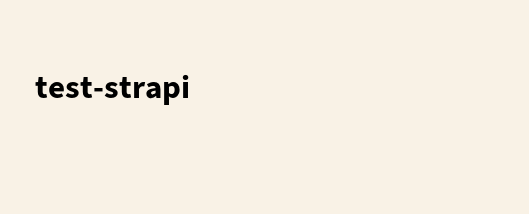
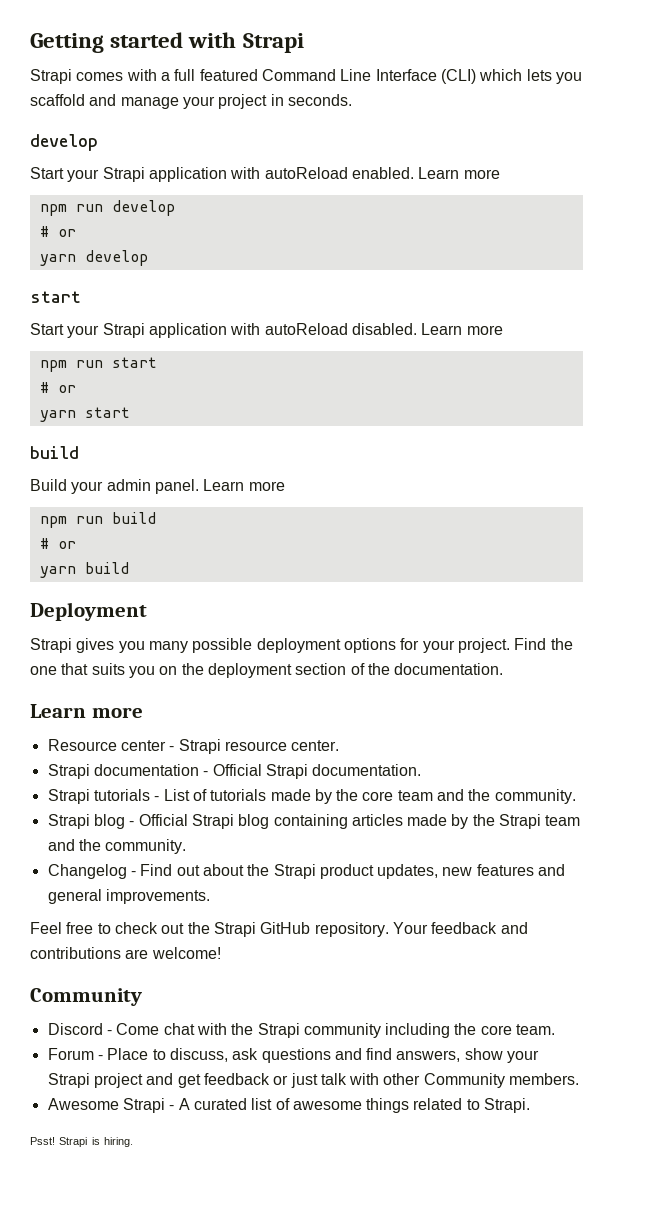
[35,74,190,105] test-strapi -> [30,32,304,53] [30,69,582,84] [30,94,352,109] [30,134,98,151] [30,167,500,182] [39,200,175,216] [39,226,76,237] [39,250,148,266] [30,291,81,303] [30,323,503,338] [39,357,157,372] [39,382,76,393] [39,407,130,422] [30,446,79,459] [30,479,285,494] [39,512,156,528] [39,538,76,549] [39,562,129,578] [30,602,147,621] [30,638,573,653] [30,663,504,678] [30,704,143,718] [47,739,340,754] [47,764,422,779] [47,789,576,804] [47,814,581,829] [47,839,187,854] [47,864,566,879] [47,889,210,904] [30,922,528,937] [30,947,221,959] [30,988,142,1006] [47,1023,556,1038] [47,1048,540,1063] [47,1073,580,1088] [47,1098,531,1113] [30,1137,133,1147] Getting started with Strapi // Strapi comes with a full featured Command Line Interface (CLI) which lets you scaffold and manage your project in seconds. // develop // Start your Strapi application with autoReload enabled. Learn more // npm run develop // # or // yarn develop // start // Start your Strapi application with autoReload disabled. Learn more // npm run start // # or // yarn start // build // Build your admin panel. Learn more // npm run build // # or // yarn build // Deployment // Strapi gives you many possible deployment options for your project. Find the one that suits you on the deployment section of the documentation. // Learn more // Resource center - Strapi resource center. // Strapi documentation - Official Strapi documentation. // Strapi tutorials - List of tutorials made by the core team and the community. // Strapi blog - Official Strapi blog containing articles made by the Strapi team and the community. // Changelog - Find out about the Strapi product updates, new features and general improvements. // Feel free to check out the Strapi GitHub repository. Your feedback and contributions are welcome! // Community // Discord - Come chat with the Strapi community including the core team. // Forum - Place to discuss, ask questions and find answers, show your Strapi project and get feedback or just talk with other Community members. // Awesome Strapi - A curated list of awesome things related to Strapi. // Psst! Strapi is hiring.

